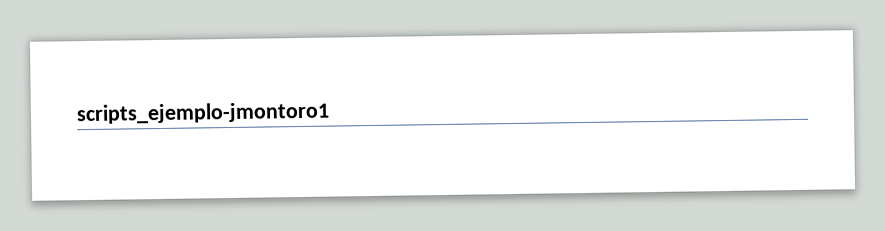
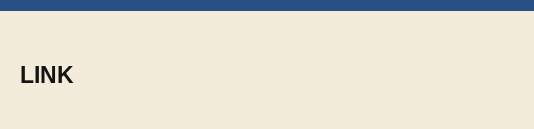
[76,101,330,125] scripts_ejemplo-jmontoro1 -> [20,66,74,83] LINK

